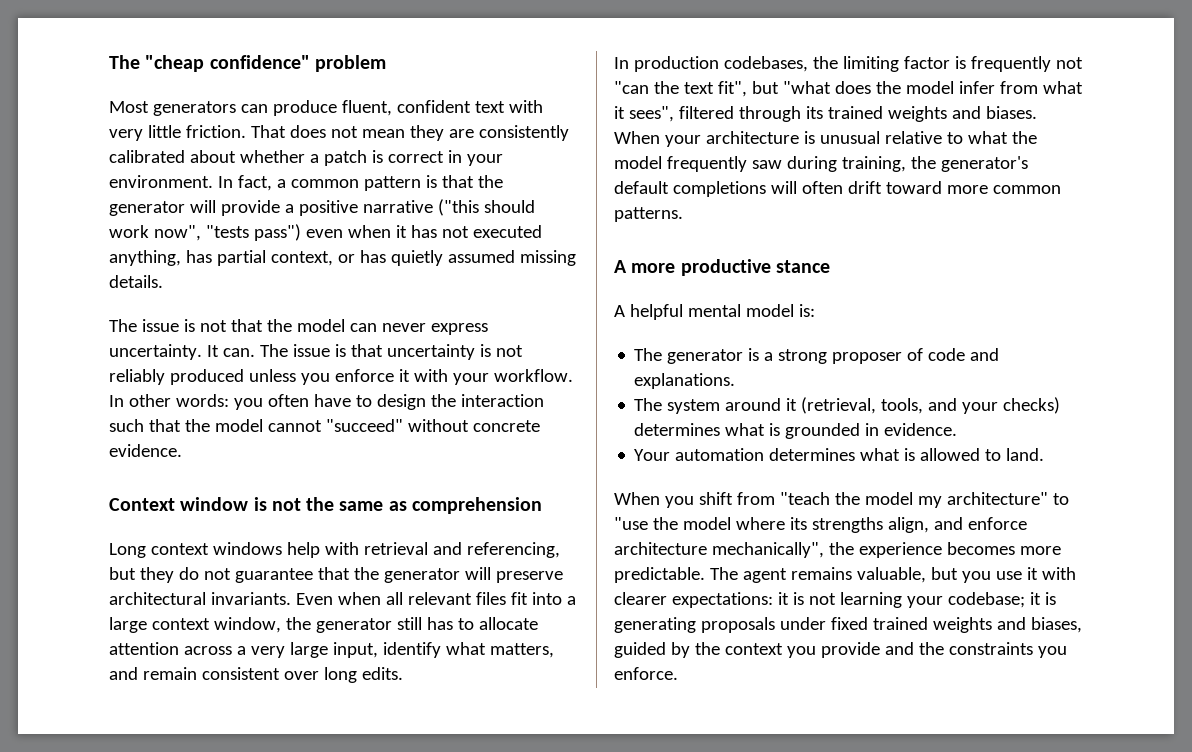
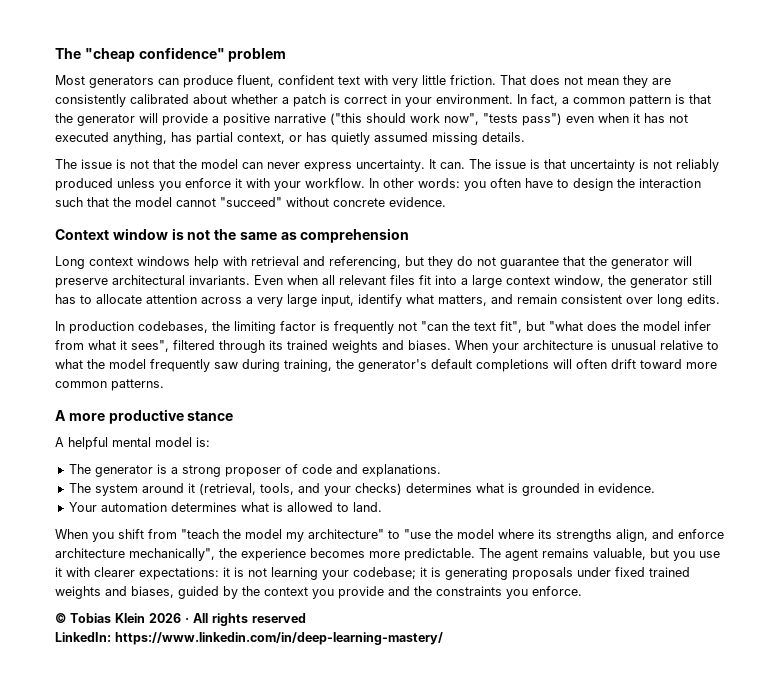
(678, 673) none -> [55,613,306,626] [55,632,443,645] // © Tobias Klein 2026 · All rights reserved // LinkedIn: https://www.linkedin.com/in/deep-learning-mastery/

